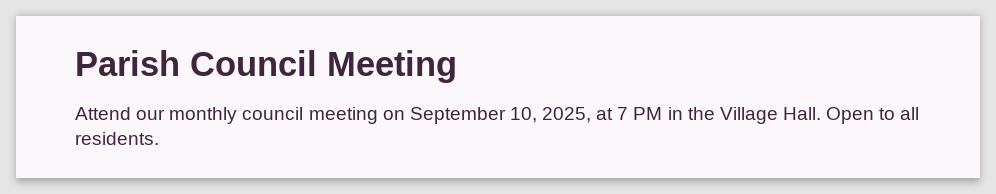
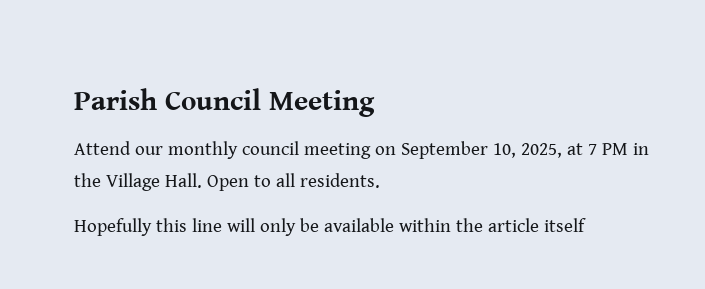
(159, 138) none -> [74,218,586,236] // Hopefully this line will only be available within the article itself

